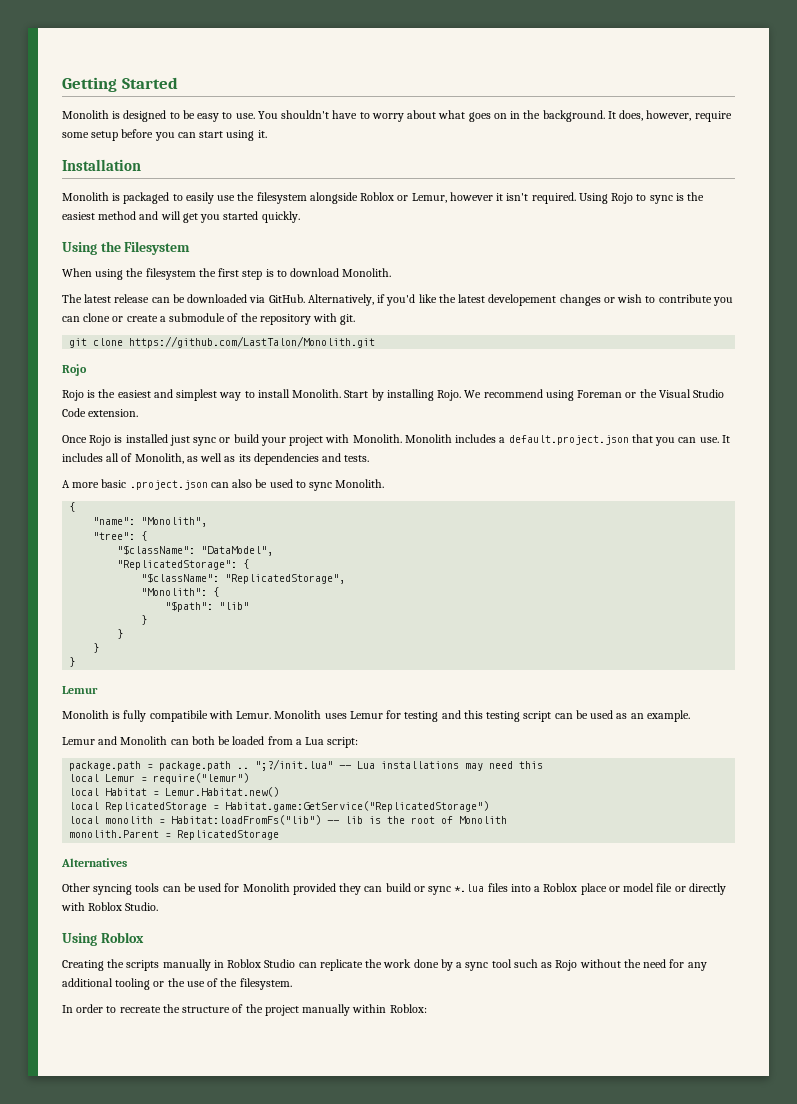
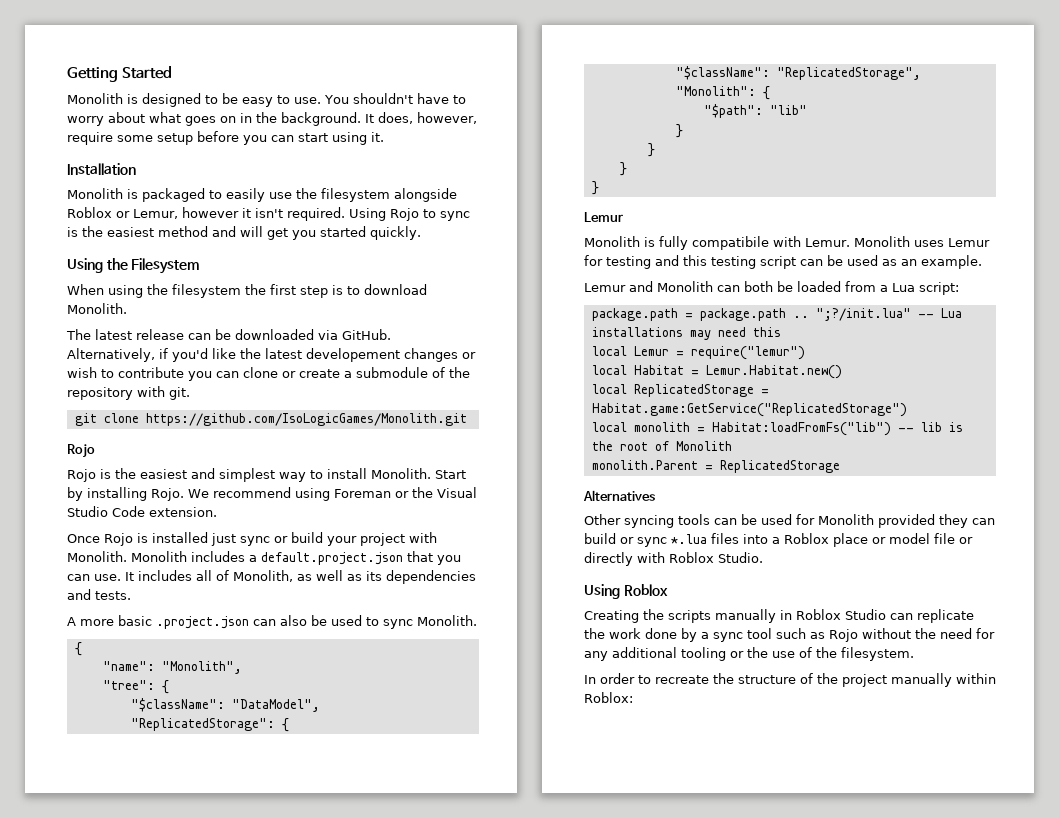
[129,336,376,348] https://github.com/LastTalon/Monolith.git -> [145,413,467,426] https://github.com/IsoLogicGames/Monolith.git

